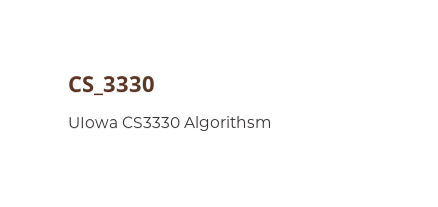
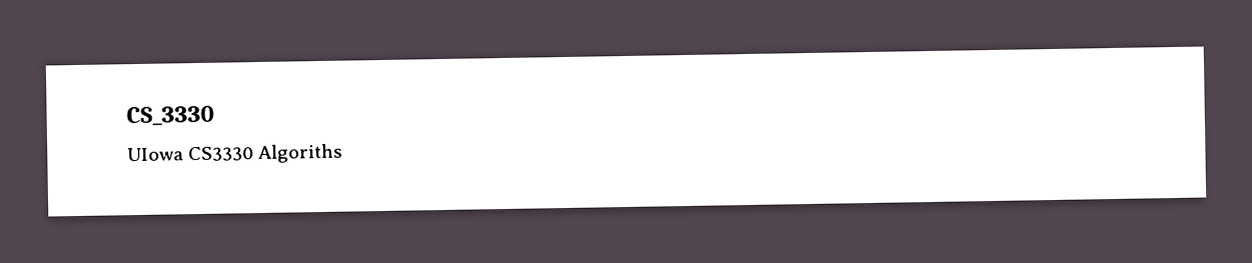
[184,115,273,132] Algorithsm -> [258,143,344,164] Algoriths

